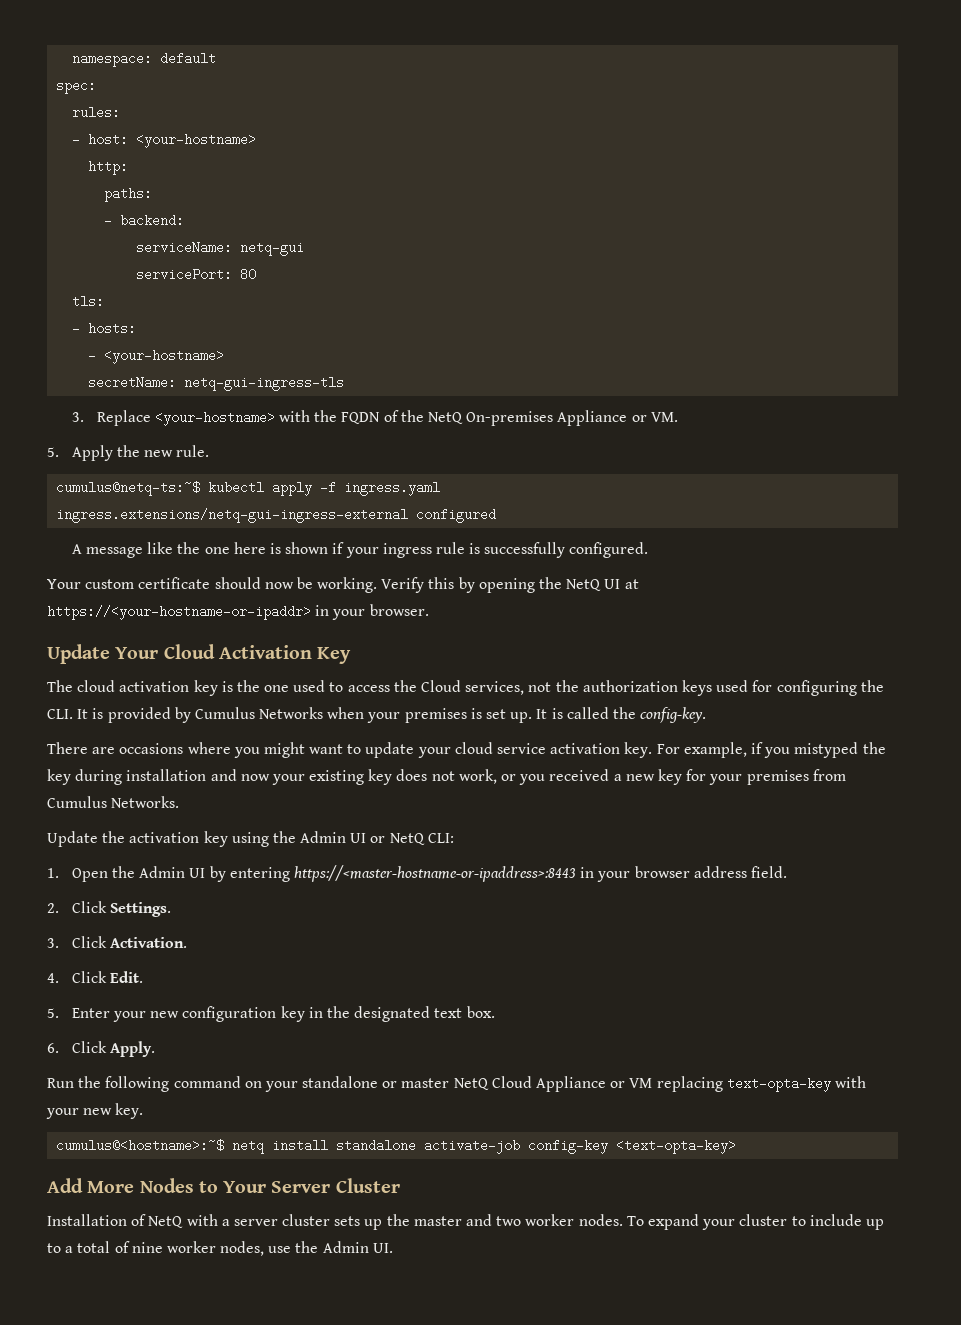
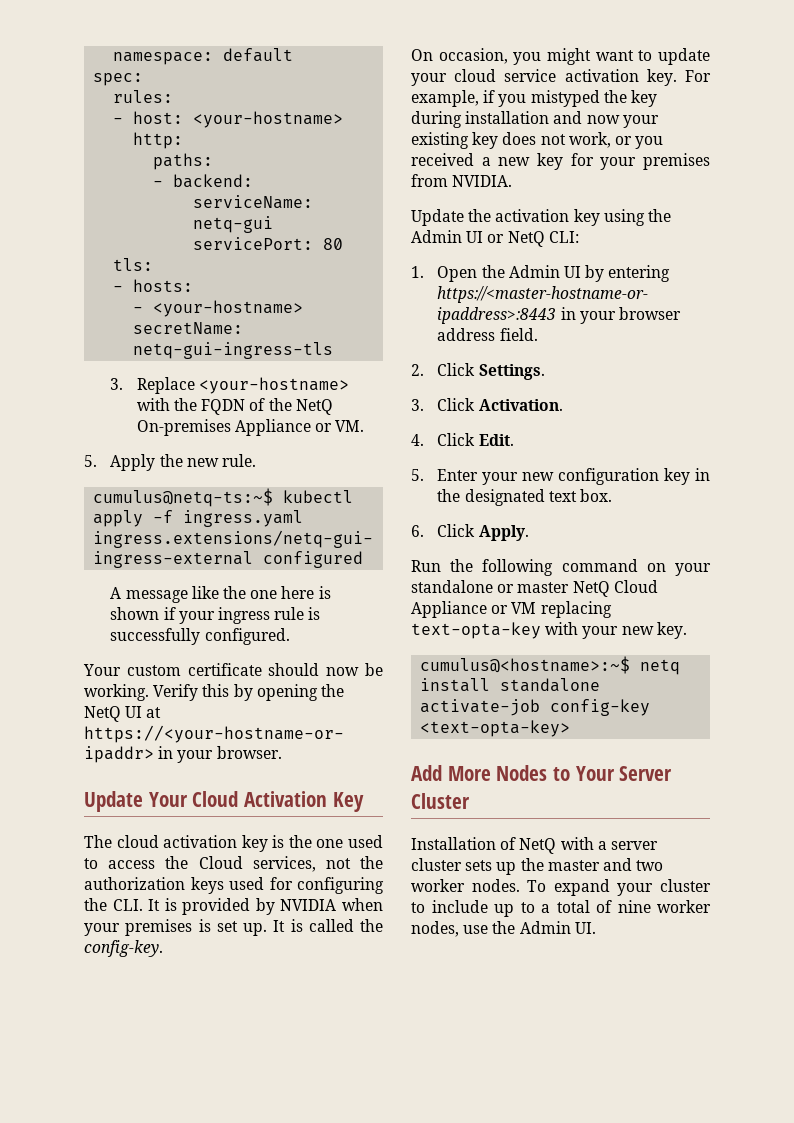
[194,707,324,719] Cumulus Networks -> [280,899,337,911] NVIDIA
[47,742,231,754] There are occasions where -> [411,48,508,64] On occasion,
[47,796,180,808] Cumulus Networks. -> [452,175,513,187] NVIDIA.

